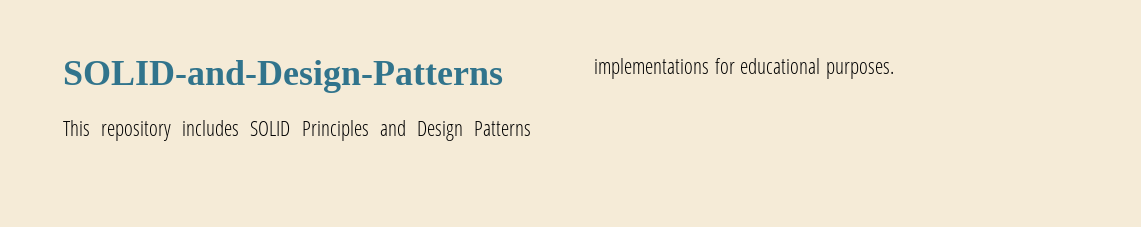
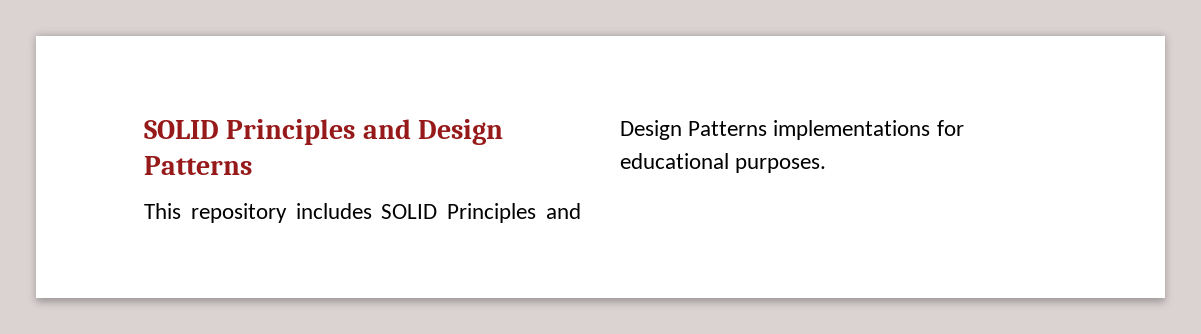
[63,60,503,93] SOLID-and-Design-Patterns -> [144,119,504,145] [144,156,252,175] SOLID Principles and Design Patterns

